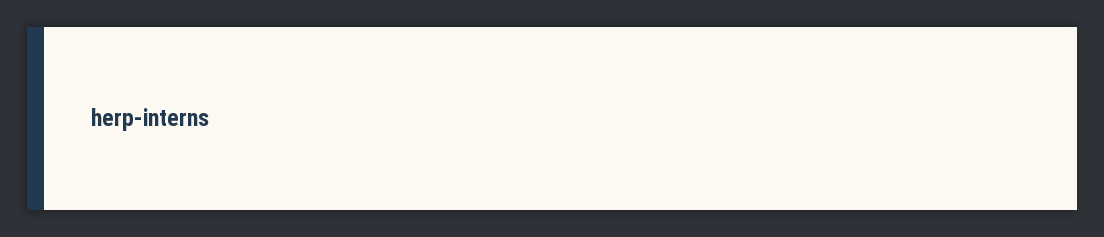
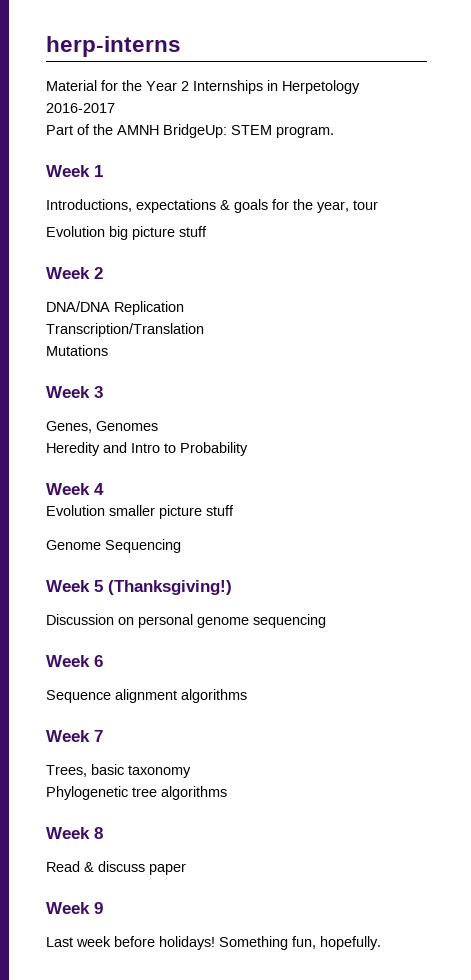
(209, 119) none -> [46,80,360,94] [46,103,115,113] [46,124,334,138] [46,165,103,177] [46,199,378,213] [46,226,207,240] [46,267,103,279] [46,301,184,315] [46,323,204,337] [46,345,108,356] [46,386,103,398] [46,421,158,433] [46,442,248,456] [46,483,104,495] [46,505,234,519] [46,539,181,553] [46,580,232,595] [46,614,326,628] [46,655,103,667] [46,689,247,703] [46,730,103,742] [46,764,191,778] [46,786,227,800] [46,827,103,839] [46,861,186,875] [46,902,103,914] [46,936,381,950] // Material for the Year 2 Internships in Herpetology 2016-2017 // Part of the AMNH BridgeUp: STEM program. // Week 1 // Introductions, expectations & goals for the year, tour // Evolution big picture stuff // Week 2 // DNA/DNA Replication // Transcription/Translation // Mutations // Week 3 // Genes, Genomes // Heredity and Intro to Probability // Week 4 // Evolution smaller picture stuff // Genome Sequencing // Week 5 (Thanksgiving!) // Discussion on personal genome sequencing // Week 6 // Sequence alignment algorithms // Week 7 // Trees, basic taxonomy // Phylogenetic tree algorithms // Week 8 // Read & discuss paper // Week 9 // Last week before holidays! Something fun, hopefully.

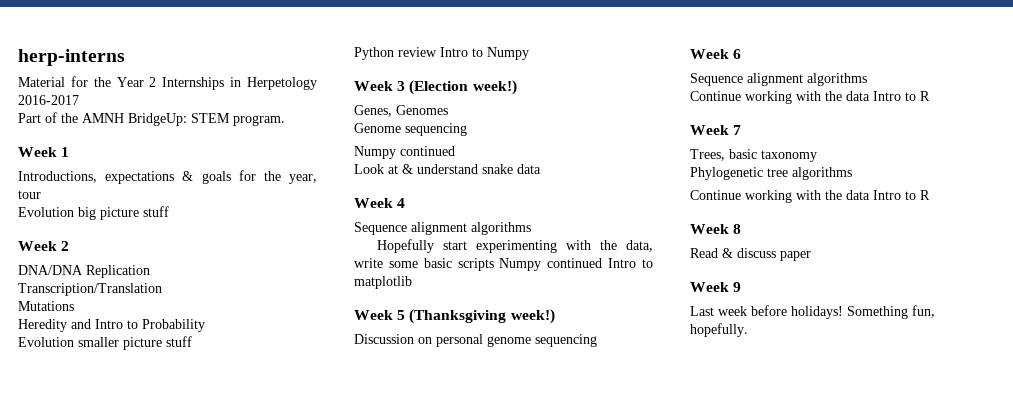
[46,386,103,398] [46,421,158,433] // Week 3 // Genes, Genomes -> (74, 306) none
[46,483,104,495] // Week 4 -> (205, 325) none
[46,539,181,553] Genome Sequencing -> [354,47,529,60] [354,80,517,95] [354,105,448,117] [354,123,467,136] [354,146,455,159] [354,164,541,174] [354,198,406,208] [354,222,531,235] [376,239,653,253] [354,258,653,271] [354,276,412,289] Python review Intro to Numpy // Week 3 (Election week!) // Genes, Genomes // Genome sequencing // Numpy continued // Look at & understand snake data // Week 4 // Sequence alignment algorithms // Hopefully start experimenting with the data, write some basic scripts Numpy continued Intro to matplotlib
[108,580,232,595] (Thanksgiving!) -> [409,309,555,324] (Thanksgiving week!)
(247, 696) none -> [690,91,930,104] // Continue working with the data Intro to R
(227, 793) none -> [690,190,930,203] // Continue working with the data Intro to R

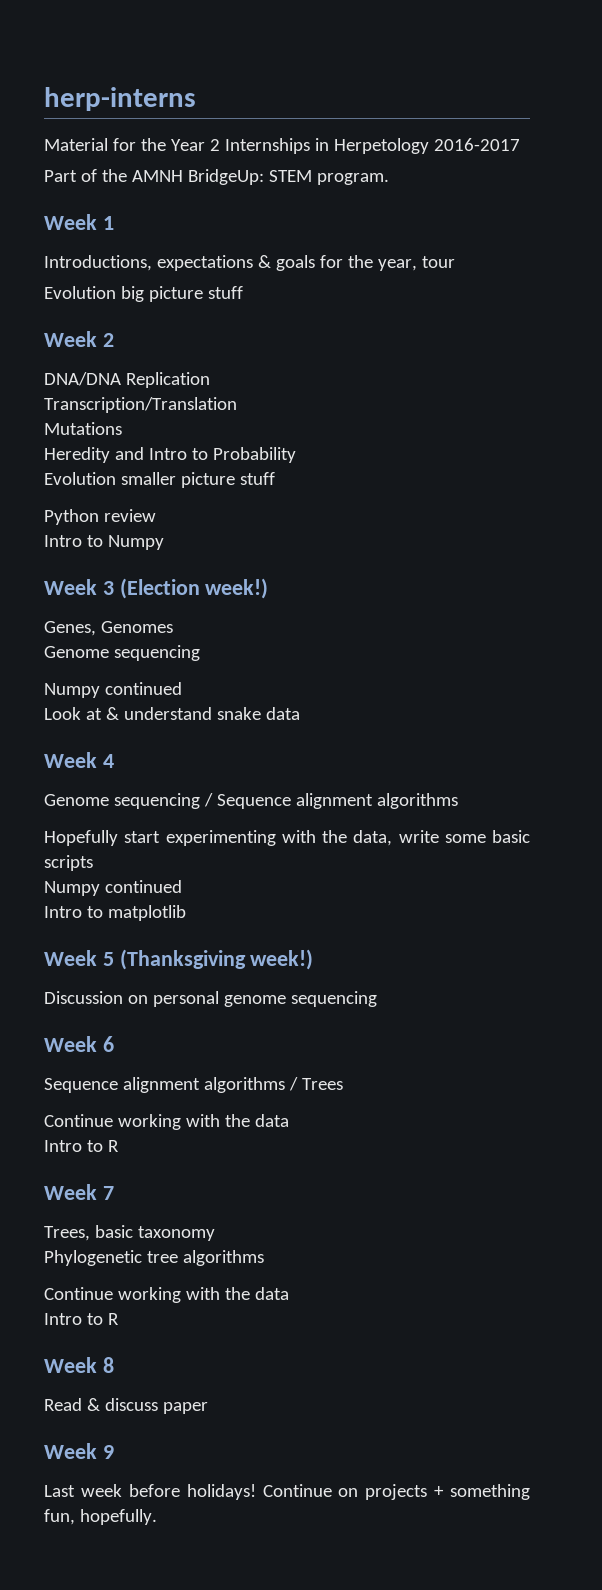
(437, 52) none -> (156, 515) //
(406, 203) none -> [44,793,213,809] Genome sequencing /
[499,258,603,271] Numpy continued -> [44,880,182,896] // Numpy continued //
[690,91,870,104] // Continue working with the data -> [288,1077,343,1091] [44,1114,289,1130] / Trees // Continue working with the data //
(870, 195) none -> (289, 1293) //
[847,306,908,319] Something -> [262,1484,530,1500] Continue on projects + something

